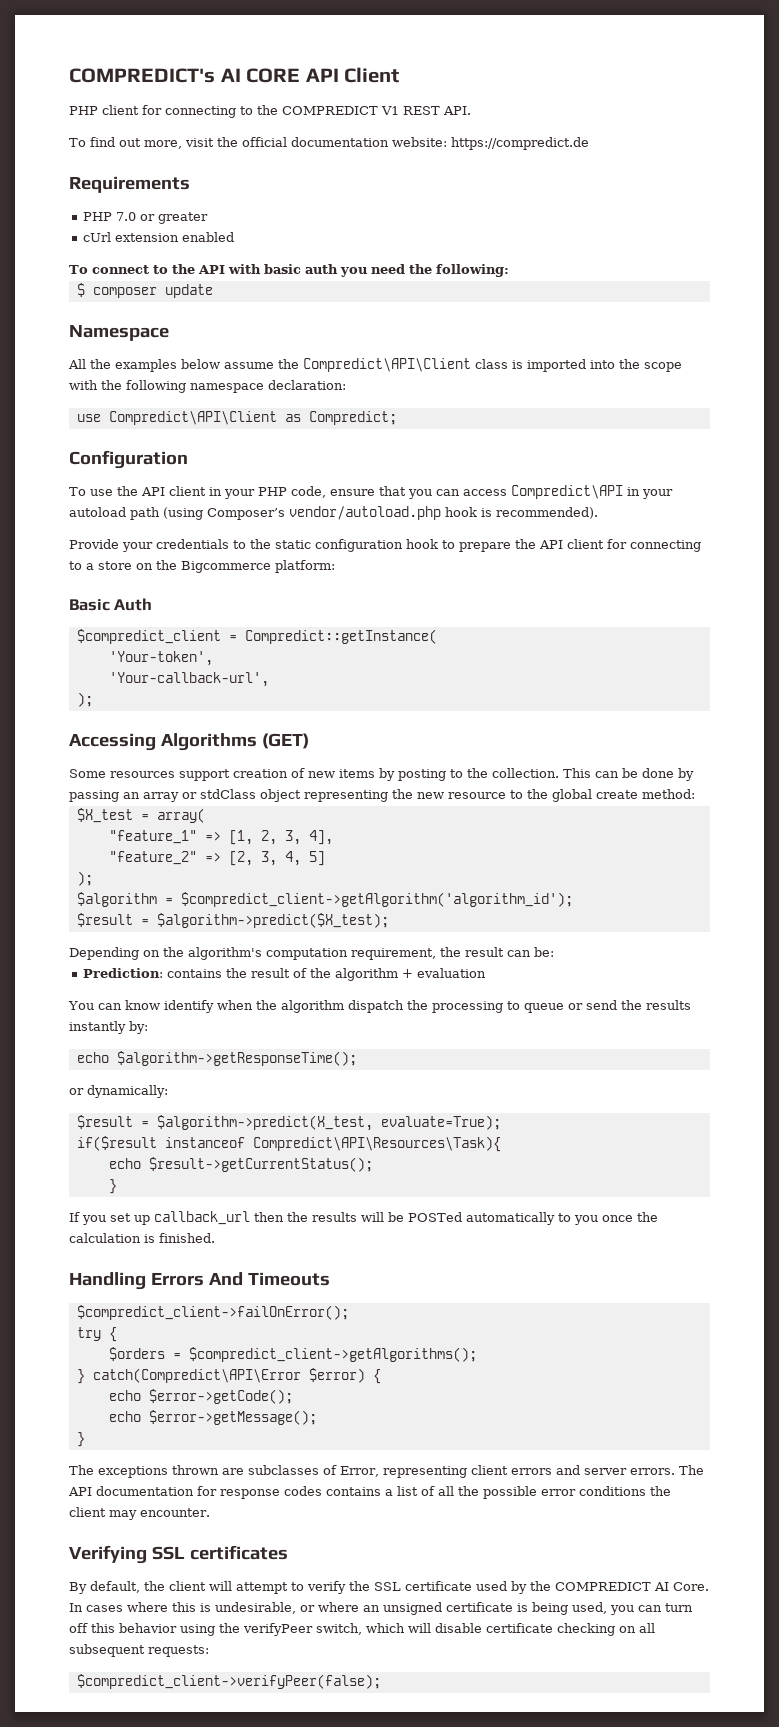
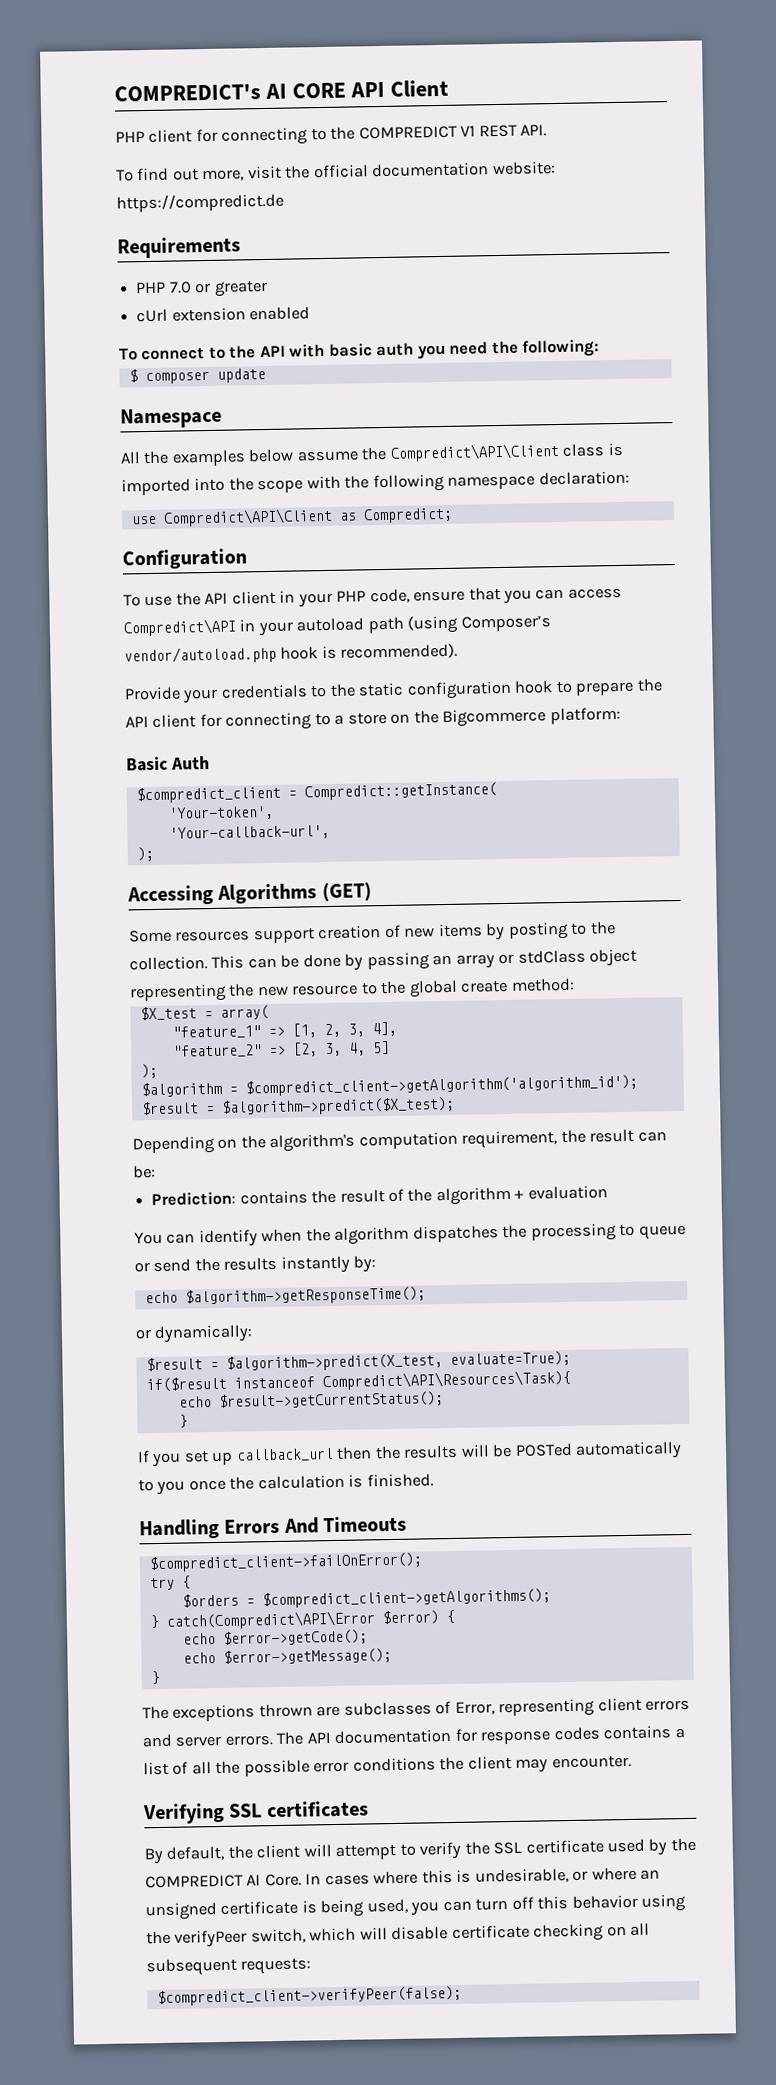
[124,1000,160,1010] know -> (196, 1238) none
[347,1000,404,1013] dispatch -> [412,1225,499,1243] dispatches

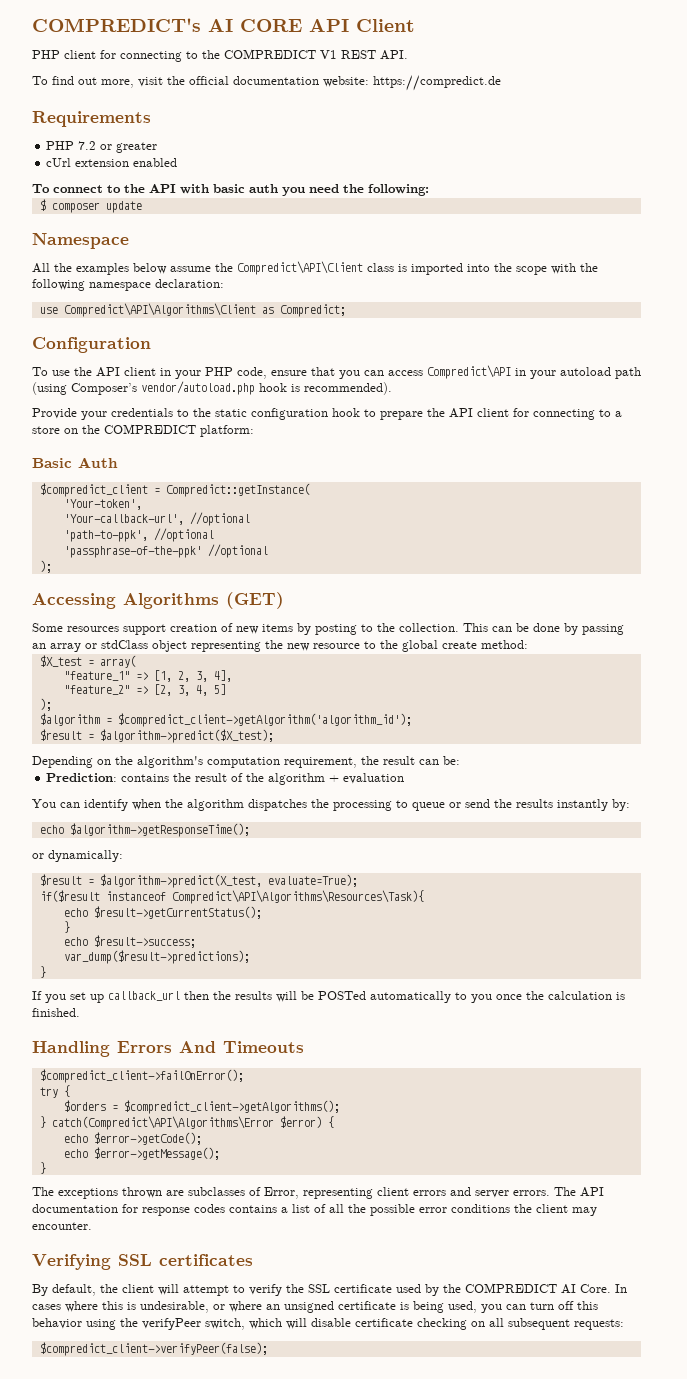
[168,281,192,294] 7.0 -> [78,141,97,150] 7.2
[162,507,333,527] Compredict\API\Client -> [63,303,256,317] Compredict\API\Algorithms\Client
[442,708,547,728] Bigcommerce -> [104,424,196,434] COMPREDICT
(330, 832) none -> [189,512,250,526] [63,528,214,542] [63,544,268,558] //optional // 'path-to-ppk', //optional // 'passphrase-of-the-ppk' //optional
[321,1369,571,1391] Compredict\API\Resources\Task){ -> [171,890,424,904] Compredict\API\Algorithms\Resources\Task){
(188, 1421) none -> [63,935,196,948] [63,950,250,964] [39,966,46,978] // echo $result->success; // var_dump($result->predictions); // }
[165,1610,375,1630] catch(Compredict\API\Error -> [51,1116,274,1130] catch(Compredict\API\Algorithms\Error

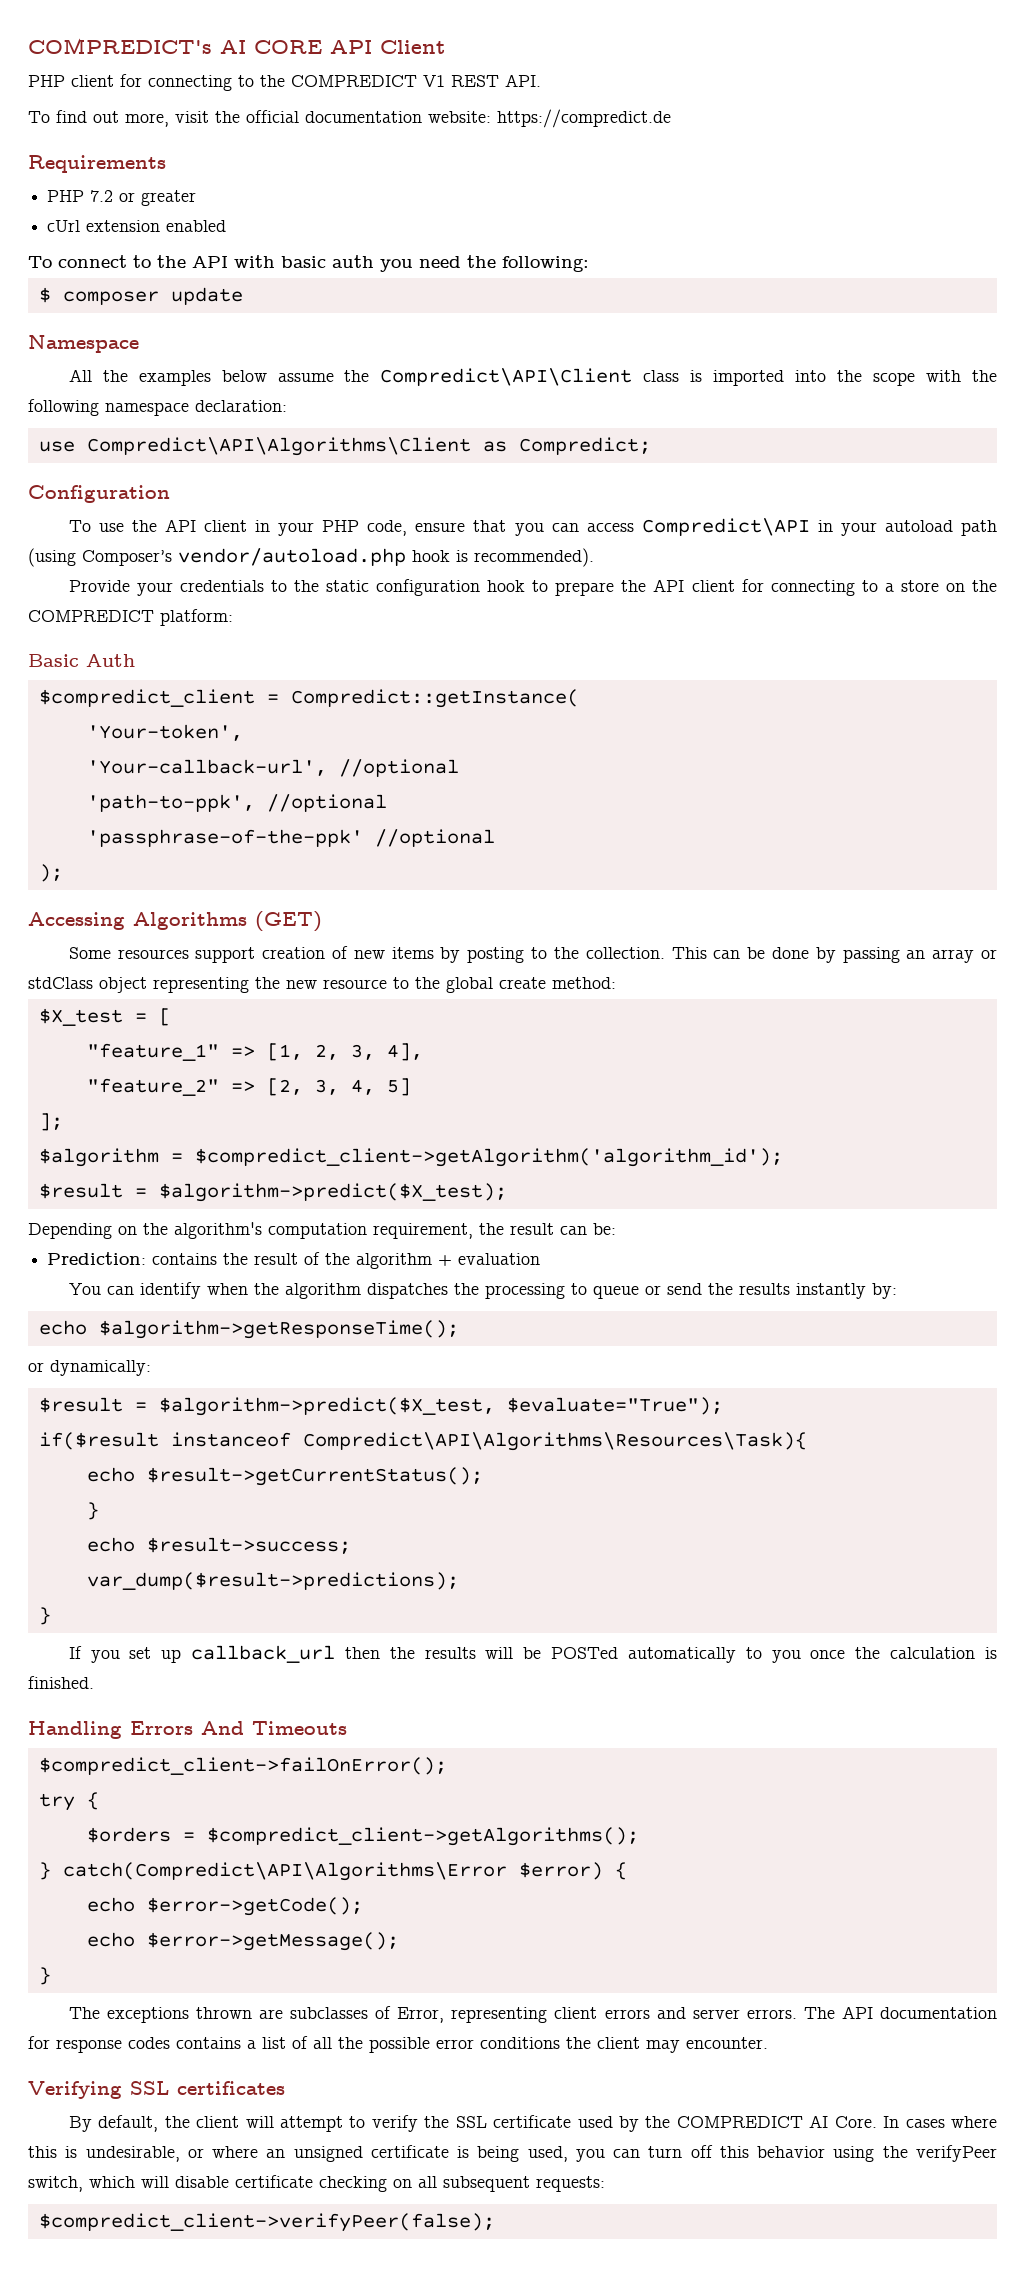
[99,655,136,668] array( -> [158,1008,171,1026] [
[39,698,52,711] ); -> [38,1113,63,1131] ];
[99,874,358,888] $algorithm->predict(X_test, evaluate=True); -> [158,1397,723,1416] $algorithm->predict($X_test, $evaluate="True");

